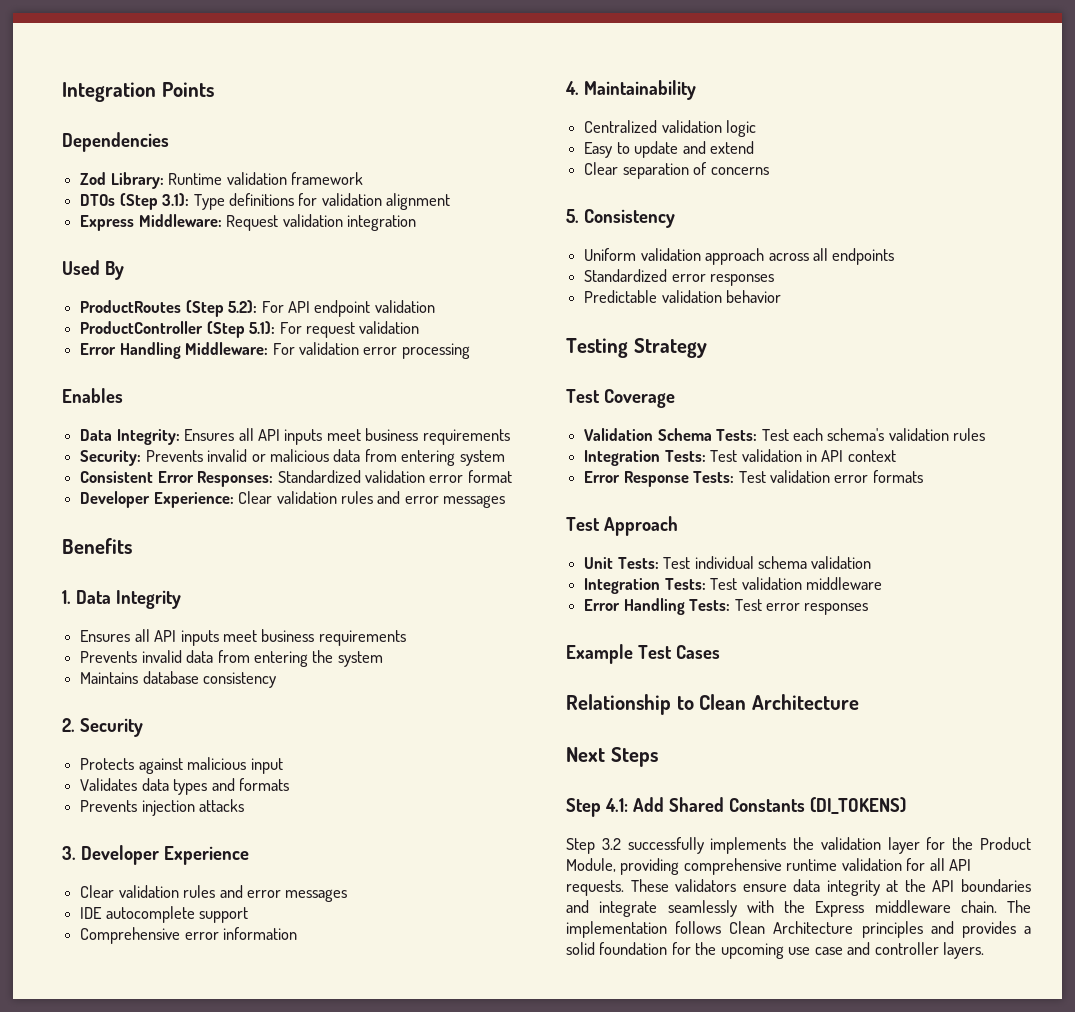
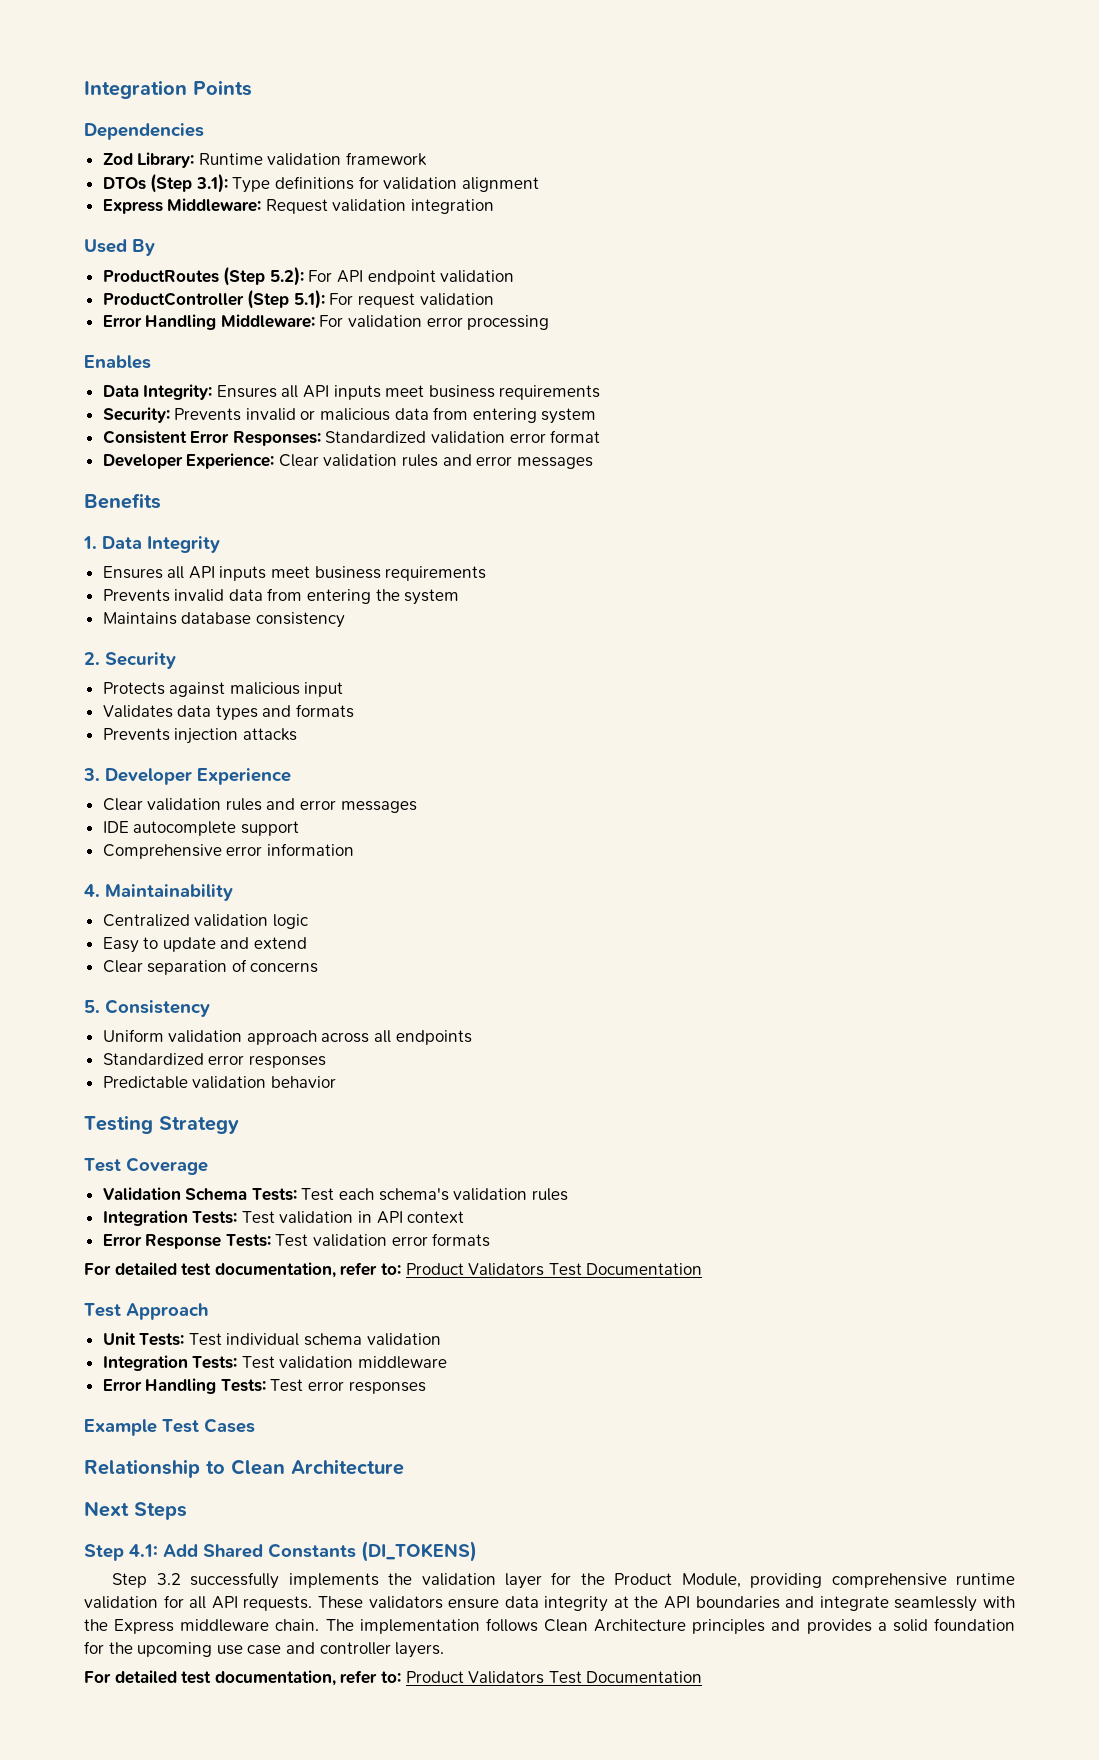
(923, 476) none -> [84,1262,703,1278] // For detailed test documentation, refer to: Product Validators Test Documentation
(985, 950) none -> [84,1670,703,1686] // For detailed test documentation, refer to: Product Validators Test Documentation

